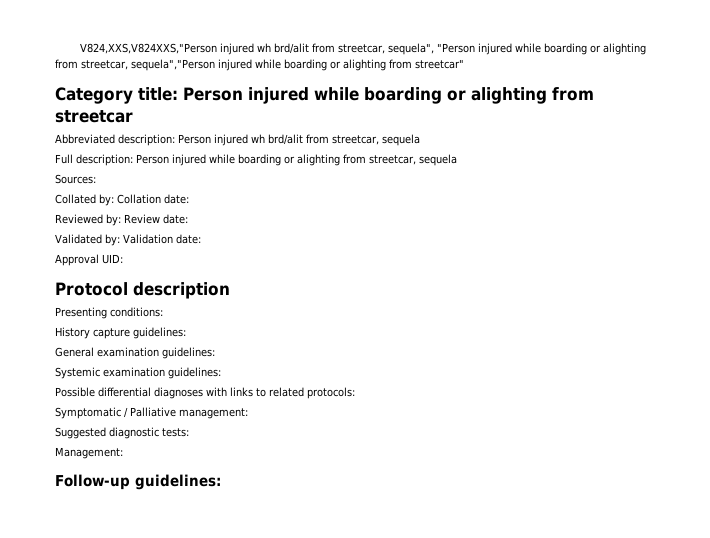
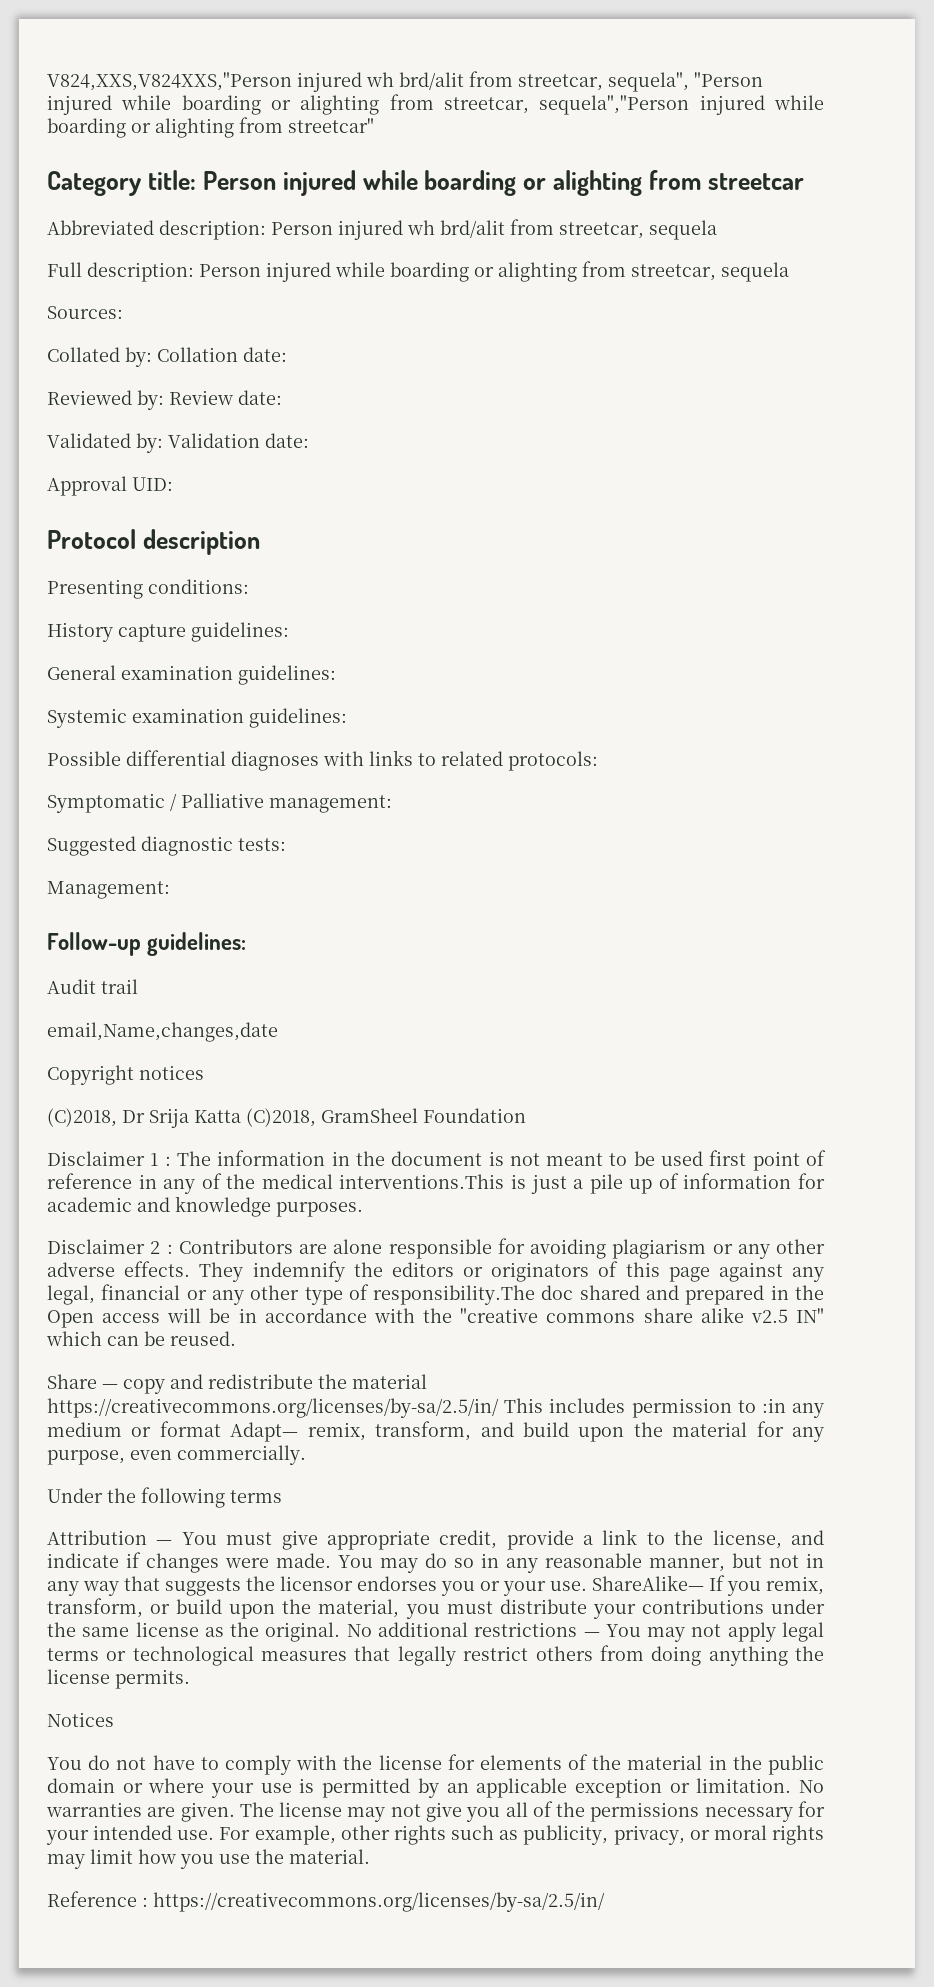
(221, 482) none -> [47,979,138,994] [47,1022,278,1042] [47,1065,204,1085] [47,1108,526,1128] [47,1150,826,1171] [47,1173,825,1194] [47,1196,363,1217] [47,1238,825,1259] [47,1261,824,1282] [47,1284,824,1305] [47,1307,825,1328] [46,1331,236,1346] [47,1374,427,1394] [47,1398,824,1418] [47,1421,824,1442] [47,1445,306,1465] [47,1487,282,1508] [47,1529,824,1550] [47,1552,824,1573] [47,1575,824,1596] [47,1598,825,1619] [47,1622,825,1642] [47,1645,825,1666] [47,1669,190,1689] [47,1712,114,1727] [47,1754,824,1775] [47,1778,825,1798] [46,1801,826,1822] [46,1825,824,1845] [47,1849,370,1869] [47,1891,605,1912] // Audit trail // email,Name,changes,date // Copyright notices // (C)2018, Dr Srija Katta (C)2018, GramSheel Foundation // Disclaimer 1 : The information in the document is not meant to be used first point of reference in any of the medical interventions.This is just a pile up of information for academic and knowledge purposes. // Disclaimer 2 : Contributors are alone responsible for avoiding plagiarism or any other adverse effects. They indemnify the editors or originators of this page against any legal, financial or any other type of responsibility.The doc shared and prepared in the Open access will be in accordance with the "creative commons share alike v2.5 IN" which can be reused. // Share — copy and redistribute the material https://creativecommons.org/licenses/by-sa/2.5/in/ This includes permission to :in any medium or format Adapt— remix, transform, and build upon the material for any purpose, even commercially. // Under the following terms // Attribution — You must give appropriate credit, provide a link to the license, and indicate if changes were made. You may do so in any reasonable manner, but not in any way that suggests the licensor endorses you or your use. ShareAlike— If you remix, transform, or build upon the material, you must distribute your contributions under the same license as the original. No additional restrictions — You may not apply legal terms or technological measures that legally restrict others from doing anything the license permits. // Notices // You do not have to comply with the license for elements of the material in the public domain or where your use is permitted by an applicable exception or limitation. No warranties are given. The license may not give you all of the permissions necessary for your intended use. For example, other rights such as publicity, privacy, or moral rights may limit how you use the material. // Reference : https://creativecommons.org/licenses/by-sa/2.5/in/

